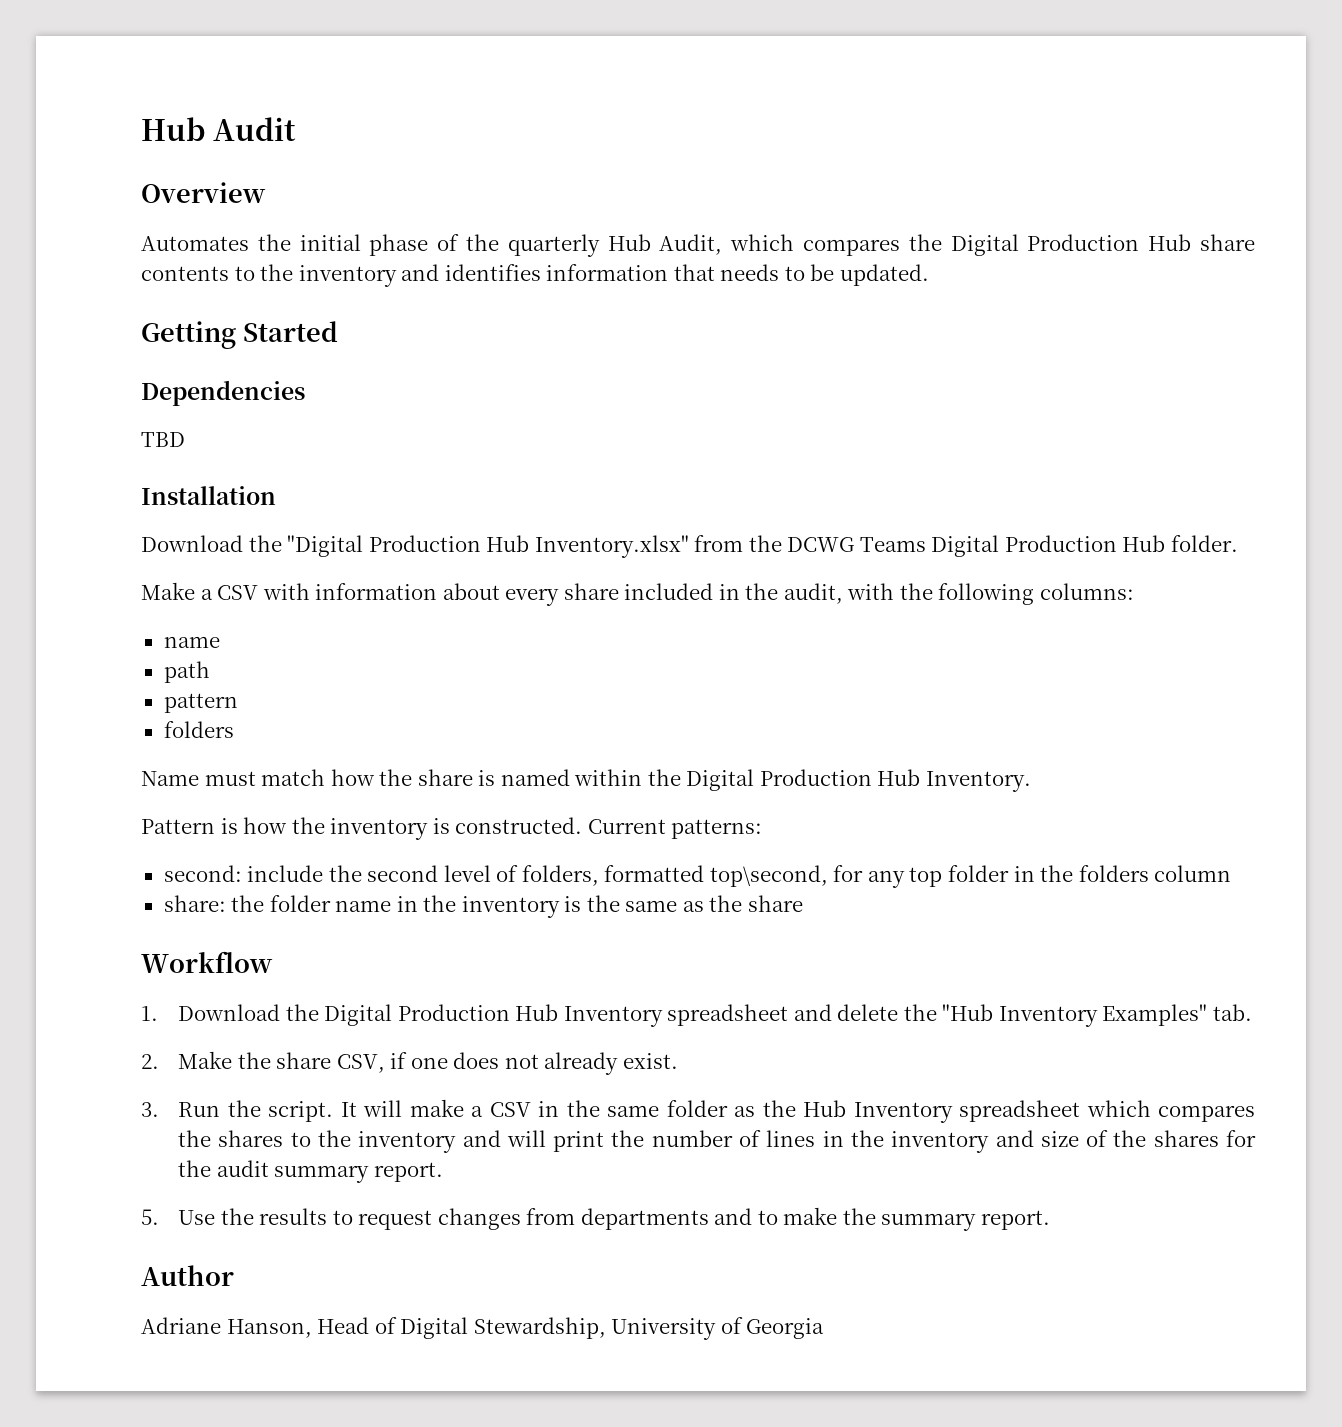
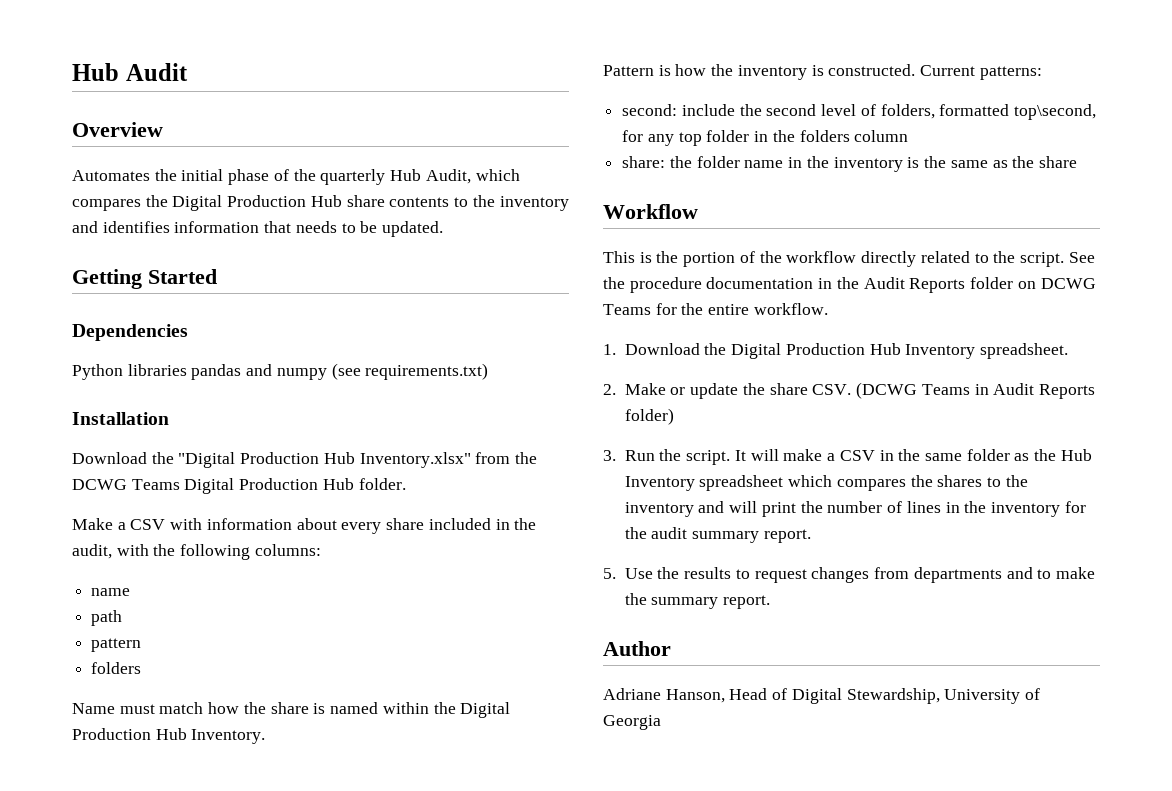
[141,432,185,447] TBD -> [72,363,489,380] Python libraries pandas and numpy (see requirements.txt)
(273, 962) none -> [603,251,1095,267] [603,277,1096,293] [603,303,828,315] // This is the portion of the workflow directly related to the script. See the procedure documentation in the Audit Reports folder on DCWG Teams for the entire workflow.
[667,1004,1253,1027] [141,1051,678,1075] spreadsheet and delete the "Hub Inventory Examples" tab. // 2. Make the share CSV, if one does not already exist. -> [980,343,1069,359] [603,382,1095,399] [624,408,674,425] spreadsheet. // 2. Make or update the share CSV. (DCWG Teams in Audit Reports folder)
[995,1130,1219,1147] and size of the shares -> (1060, 509) none

